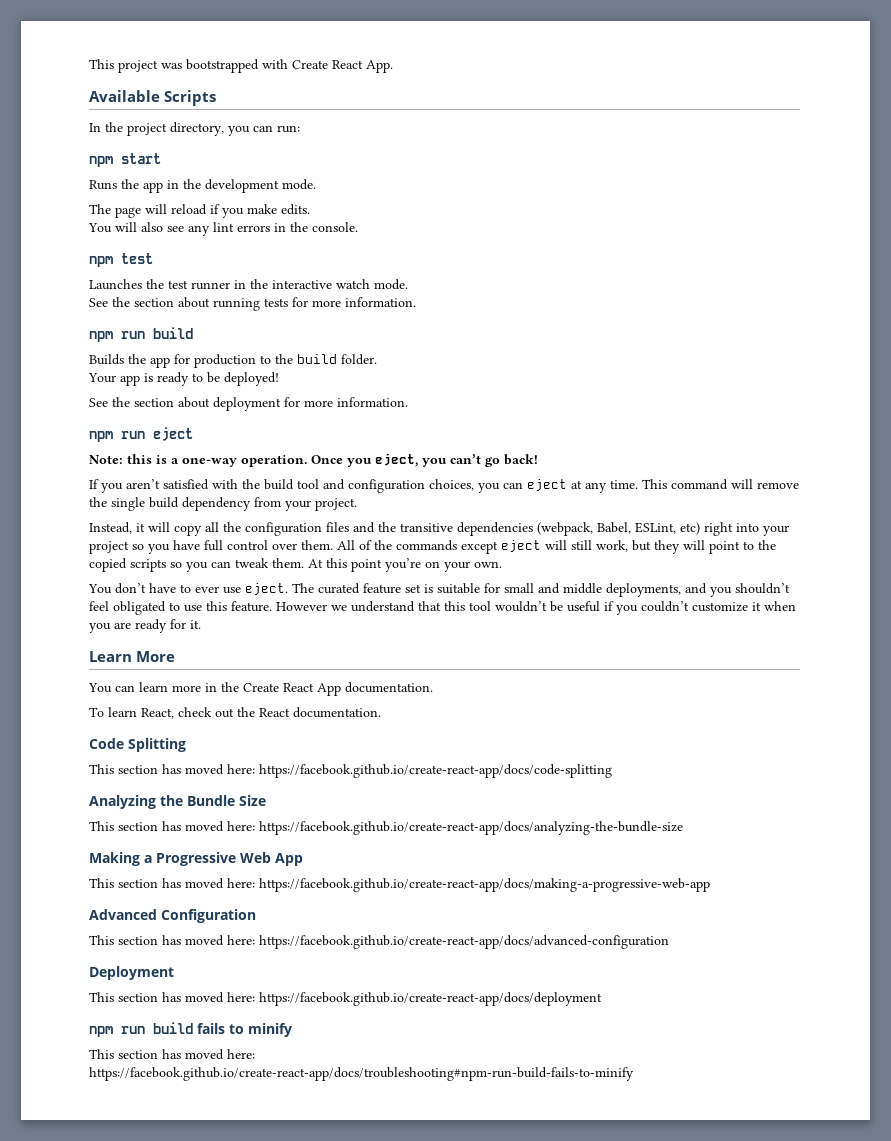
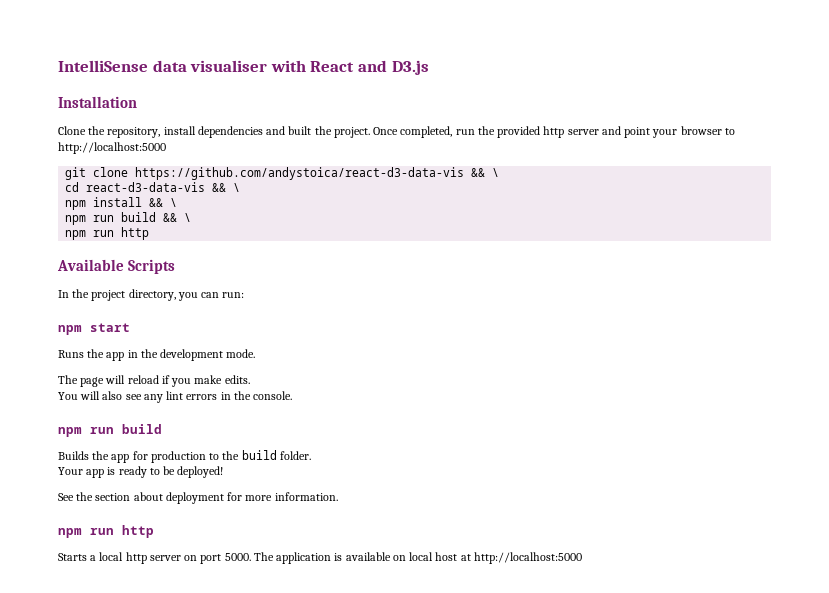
[89,59,393,73] This project was bootstrapped with Create React App. -> [58,60,429,75] [58,96,137,108] [58,126,735,138] [58,142,166,154] [65,167,500,180] [65,182,241,192] [65,197,178,210] [65,212,192,225] [65,227,150,240] IntelliSense data visualiser with React and D3.js // Installation // Clone the repository, install dependencies and built the project. Once completed, run the provided http server and point your browser to http://localhost:5000 // git clone https://github.com/andystoica/react-d3-data-vis && \ // cd react-d3-data-vis && \ // npm install && \ // npm run build && \ // npm run http
[89,253,153,267] [89,279,408,290] [89,297,416,311] // npm test // Launches the test runner in the interactive watch mode. // See the section about running tests for more information. -> (293, 395) none
[153,427,193,441] [89,453,538,467] [89,479,799,493] [89,497,357,511] [89,522,789,536] [89,540,776,554] [89,558,502,572] [88,583,790,597] [89,601,796,615] [89,619,201,633] [89,651,176,662] [88,682,433,696] [89,707,381,719] [89,738,186,752] [89,764,612,778] [89,795,266,809] [89,821,683,835] [89,852,303,866] [89,878,710,892] [89,909,256,923] [89,935,669,949] [89,966,174,980] [89,992,602,1006] [89,1022,292,1037] [89,1049,255,1060] [89,1067,634,1081] eject // Note: this is a one-way operation. Once you eject, you can’t go back! // If you aren’t satisfied with the build tool and configuration choices, you can eject at any time. This command will remove the single build dependency from your project. // Instead, it will copy all the configuration files and the transitive dependencies (webpack, Babel, ESLint, etc) right into your project so you have full control over them. All of the commands except eject will still work, but they will point to the copied scripts so you can tweak them. At this point you’re on your own. // You don’t have to ever use eject. The curated feature set is suitable for small and middle deployments, and you shouldn’t feel obligated to use this feature. However we understand that this tool wouldn’t be useful if you couldn’t customize it when you are ready for it. // Learn More // You can learn more in the Create React App documentation. // To learn React, check out the React documentation. // Code Splitting // This section has moved here: https://facebook.github.io/create-react-app/docs/code-splitting // Analyzing the Bundle Size // This section has moved here: https://facebook.github.io/create-react-app/docs/analyzing-the-bundle-size // Making a Progressive Web App // This section has moved here: https://facebook.github.io/create-react-app/docs/making-a-progressive-web-app // Advanced Configuration // This section has moved here: https://facebook.github.io/create-react-app/docs/advanced-configuration // Deployment // This section has moved here: https://facebook.github.io/create-react-app/docs/deployment // npm run build fails to minify // This section has moved here: https://facebook.github.io/create-react-app/docs/troubleshooting#npm-run-build-fails-to-minify -> [122,525,154,538] [58,552,582,564] http // Starts a local http server on port 5000. The application is available on local host at http://localhost:5000

